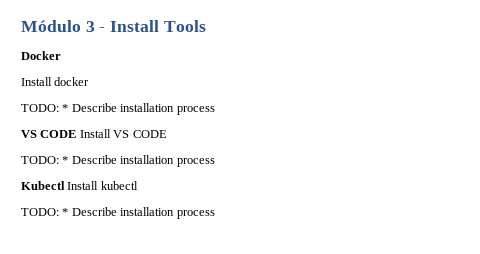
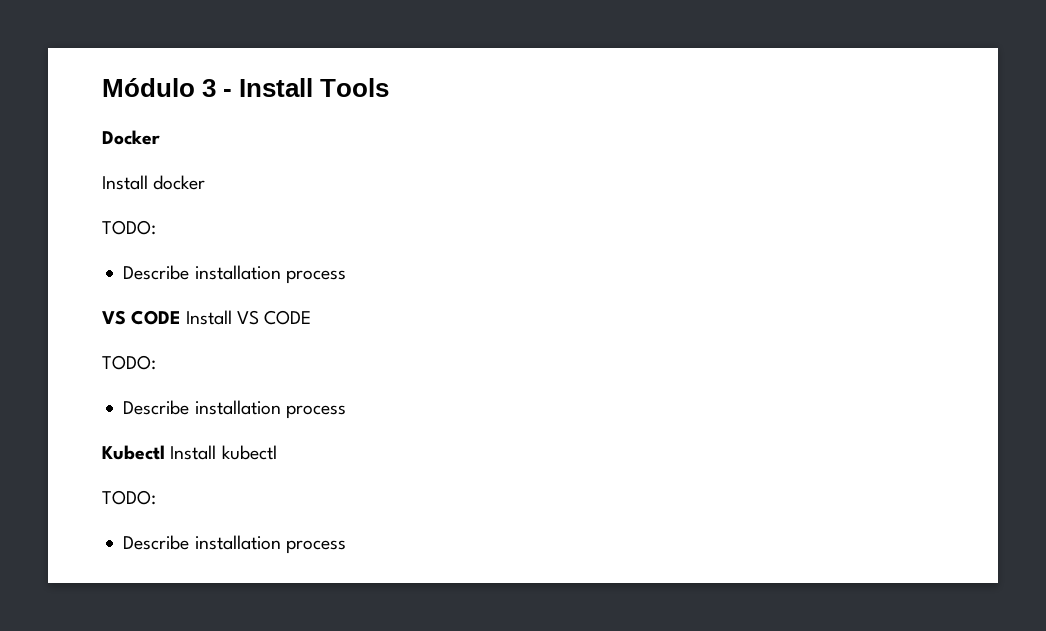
[62,104,69,112] * -> (156, 227) //
[62,156,69,164] * -> (156, 362) //
[62,208,69,216] * -> (156, 497) //

